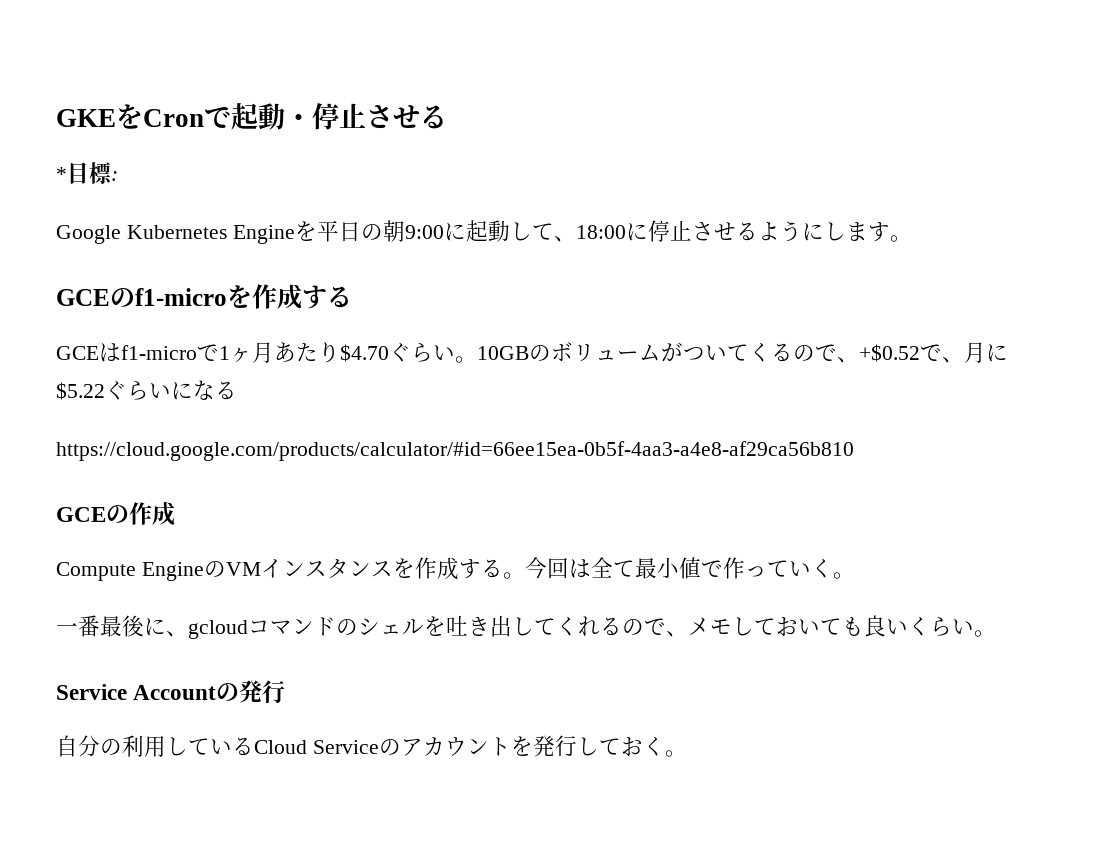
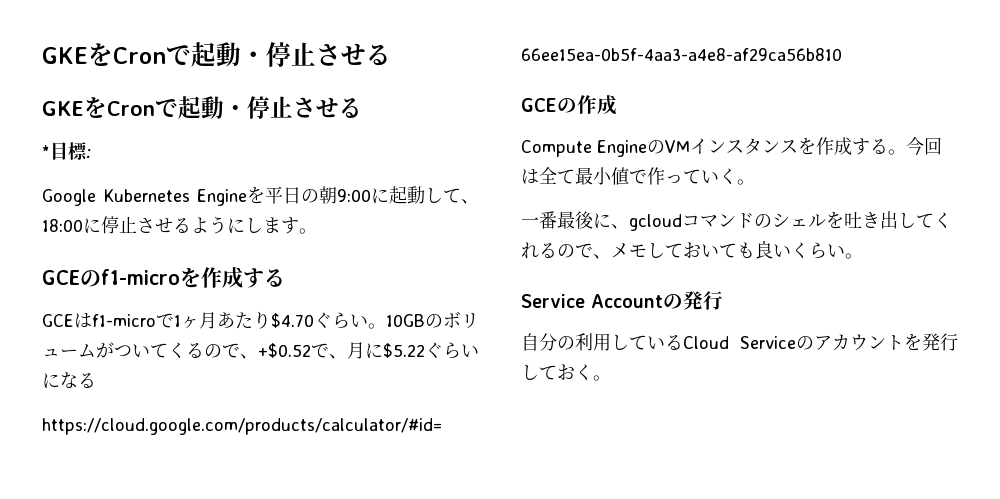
[56,103,447,130] GKEをCronで起動・停止させる -> [42,42,391,67] [42,96,362,119] GKEをCronで起動・停止させる // GKEをCronで起動・停止させる

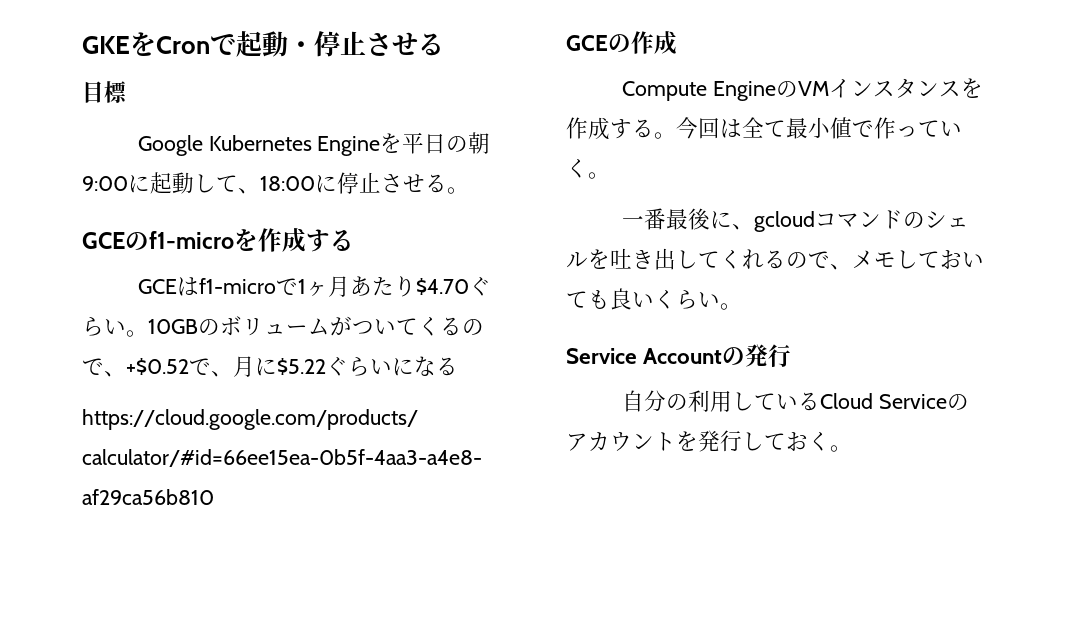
[42,42,391,67] [42,96,362,119] [42,145,50,158] GKEをCronで起動・停止させる // GKEをCronで起動・停止させる // * -> [82,31,444,57] GKEをCronで起動・停止させる //
[86,149,91,159] : -> (127, 92) none
[191,216,299,234] ようにします -> (447, 183) none

